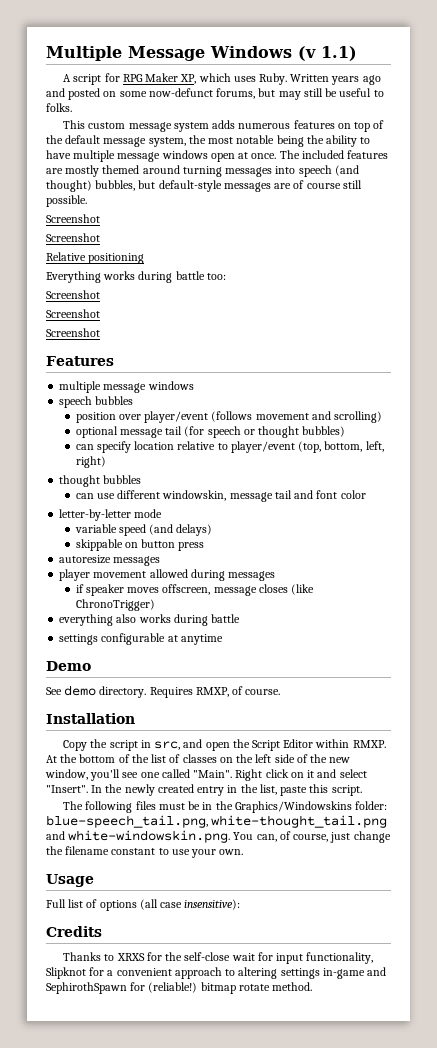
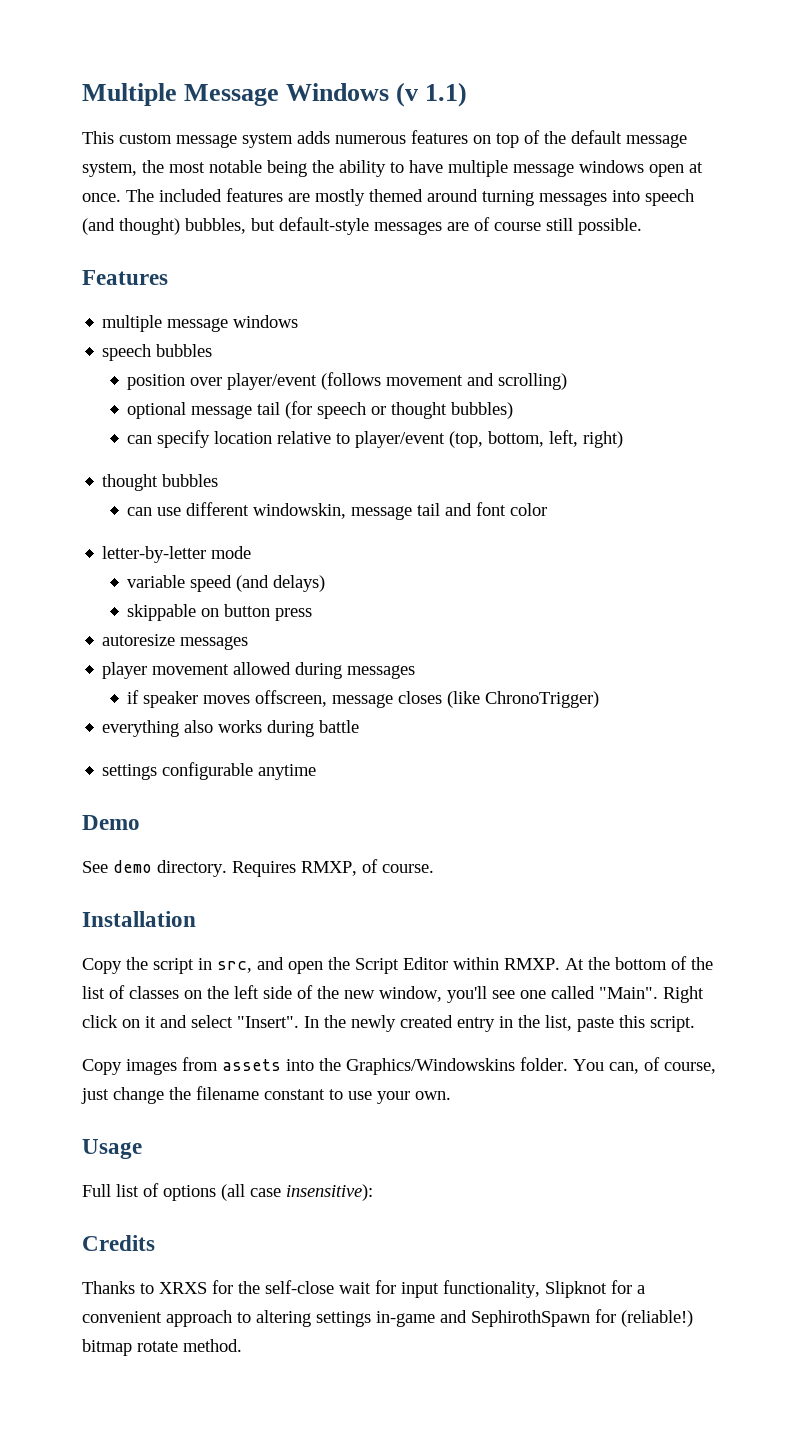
[63,73,381,85] [46,88,384,100] [46,103,72,112] // A script for RPG Maker XP, which uses Ruby. Written years ago and posted on some now-defunct forums, but may still be useful to folks. -> (468, 94) none
[46,214,100,223] [46,233,100,242] [46,252,145,264] [46,271,226,283] [46,290,100,299] [46,309,100,318] [46,328,100,337] // Screenshot // Screenshot // Relative positioning // Everything works during battle too: // Screenshot // Screenshot // Screenshot -> (642, 226) none
[167,635,178,642] at -> (254, 771) none
[63,801,387,813] [46,815,388,828] [46,830,231,843] The following files must be in the Graphics/Windowskins folder: blue-speech_tail.png, white-thought_tail.png and white-windowskin.png. -> [82,1057,568,1075] Copy images from assets into the Graphics/Windowskins folder.

